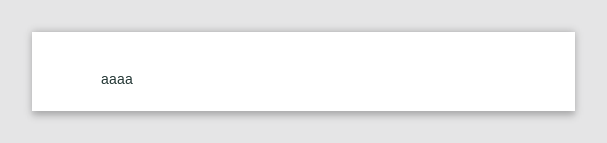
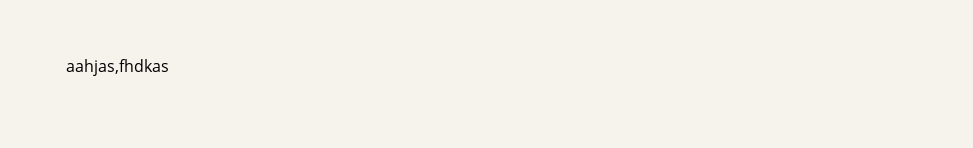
[101,76,133,84] aaaa -> [66,59,169,76] aahjas,fhdkas

